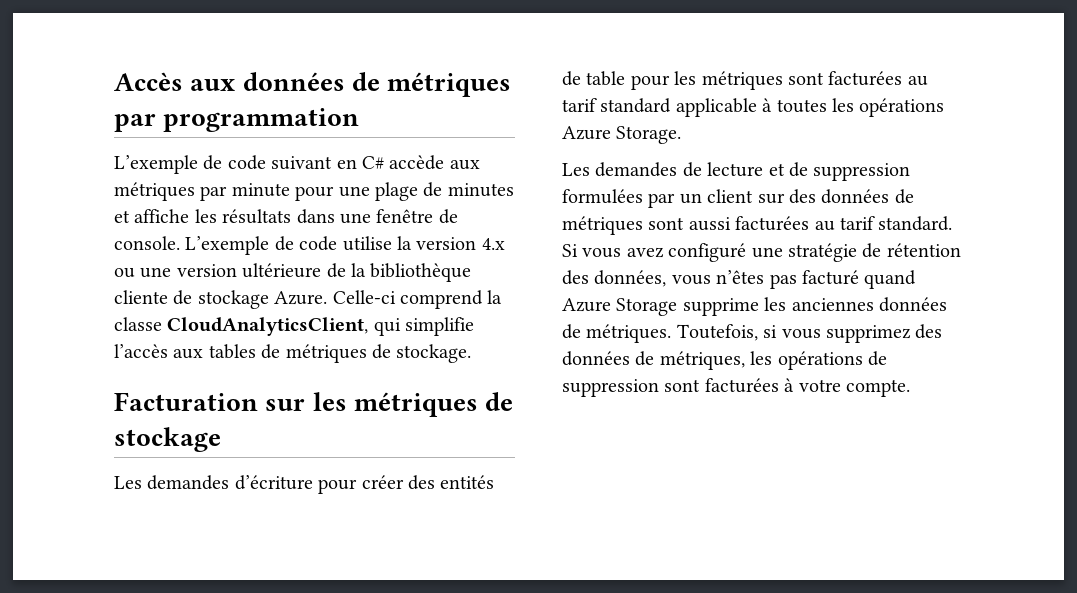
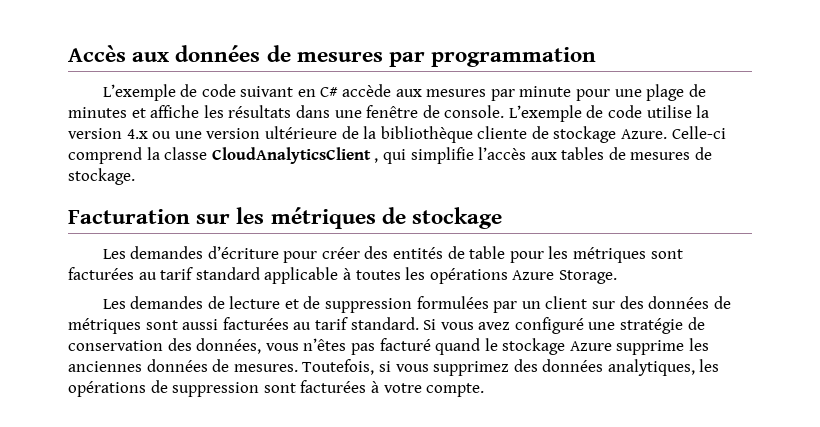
[387,72,512,97] métriques -> [296,52,383,62] mesures
[114,182,195,201] métriques -> [426,89,487,97] mesures
[167,317,369,336] CloudAnalyticsClient, -> [211,147,379,164] CloudAnalyticsClient ,
[285,344,367,363] métriques -> [630,152,691,160] mesures
[886,243,961,257] rétention -> [68,340,163,351] conservation
[562,298,678,316] Azure Storage -> [484,338,612,355] le stockage Azure
[586,324,672,343] métriques. -> [233,364,298,372] mesures.
[635,351,745,370] de métriques, -> [607,359,695,376] analytiques,

